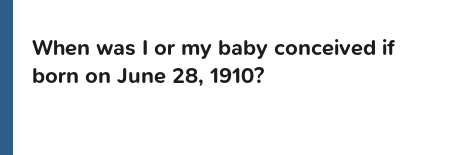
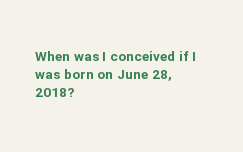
[154,39,396,59] or my baby conceived if -> [109,51,197,61] [35,72,60,79] conceived if I was
[209,67,264,83] 1910? -> [35,88,75,97] 2018?

